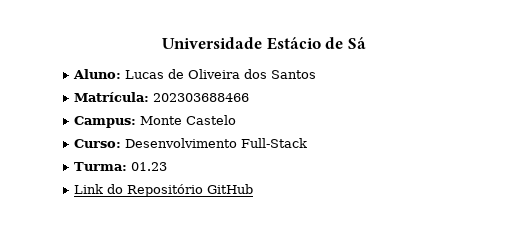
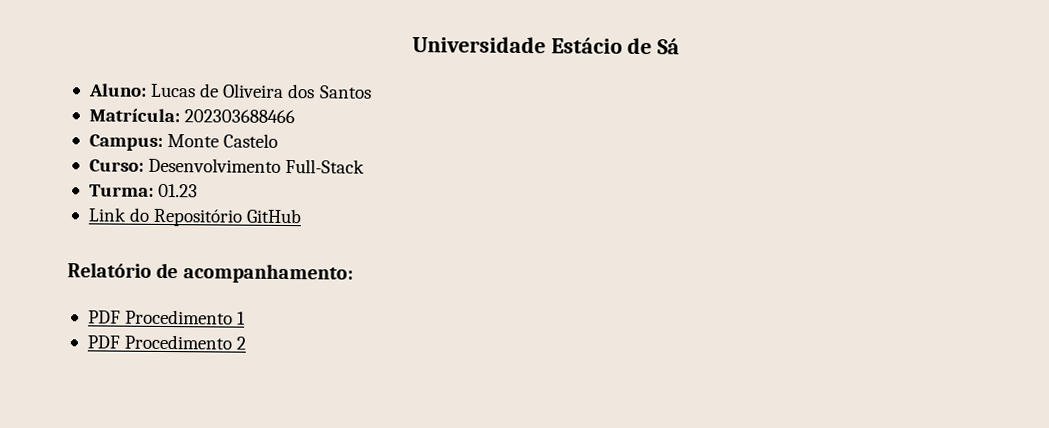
(254, 189) none -> [67,262,354,284] [87,309,247,325] [86,334,247,350] // Relatório de acompanhamento: // PDF Procedimento 1 // PDF Procedimento 2

